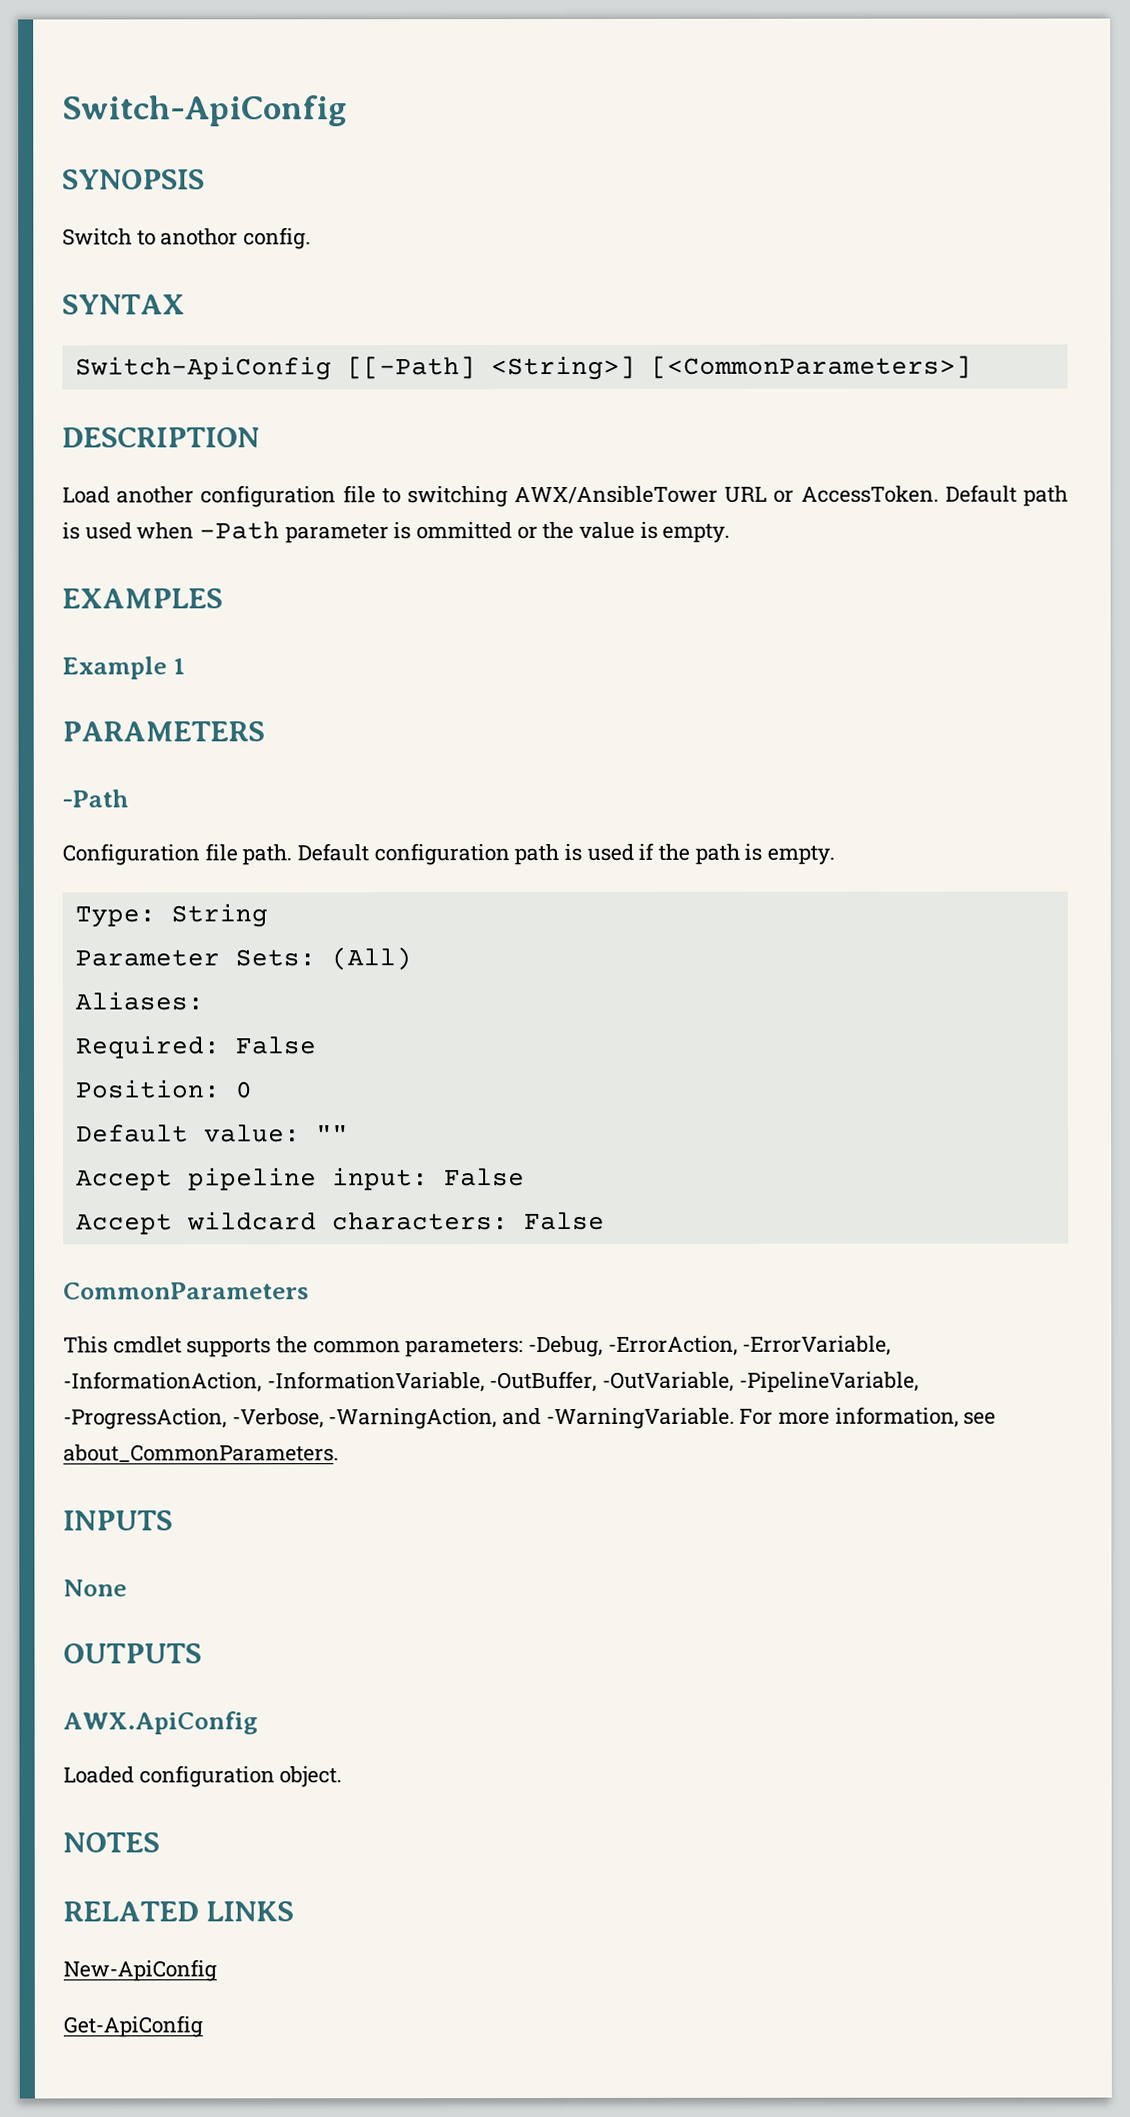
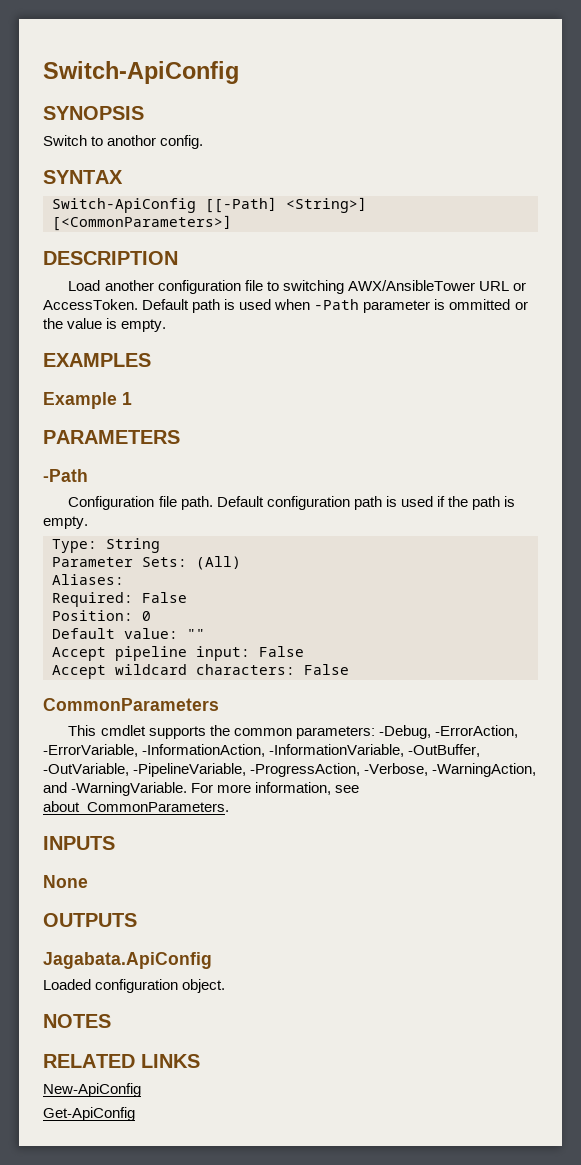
[63,1711,258,1735] AWX.ApiConfig -> [43,952,212,969] Jagabata.ApiConfig

